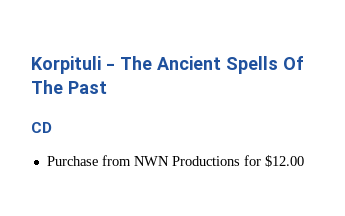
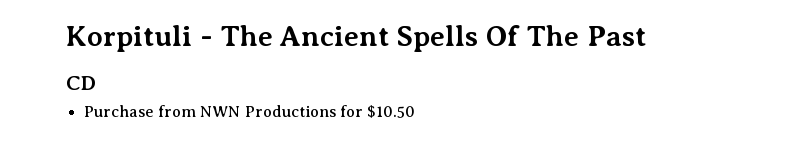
[264,155,304,167] $12.00 -> [367,105,416,118] $10.50

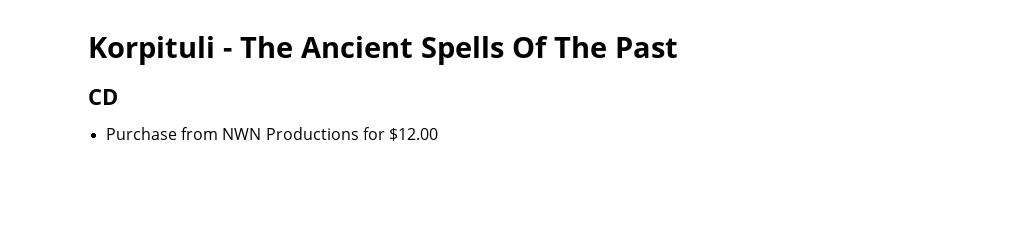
[367,105,416,118] $10.50 -> [389,128,439,141] $12.00

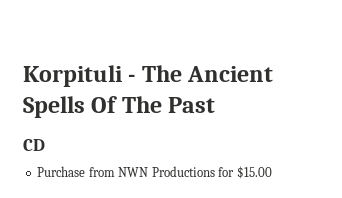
[389,128,439,141] $12.00 -> [236,166,272,179] $15.00

